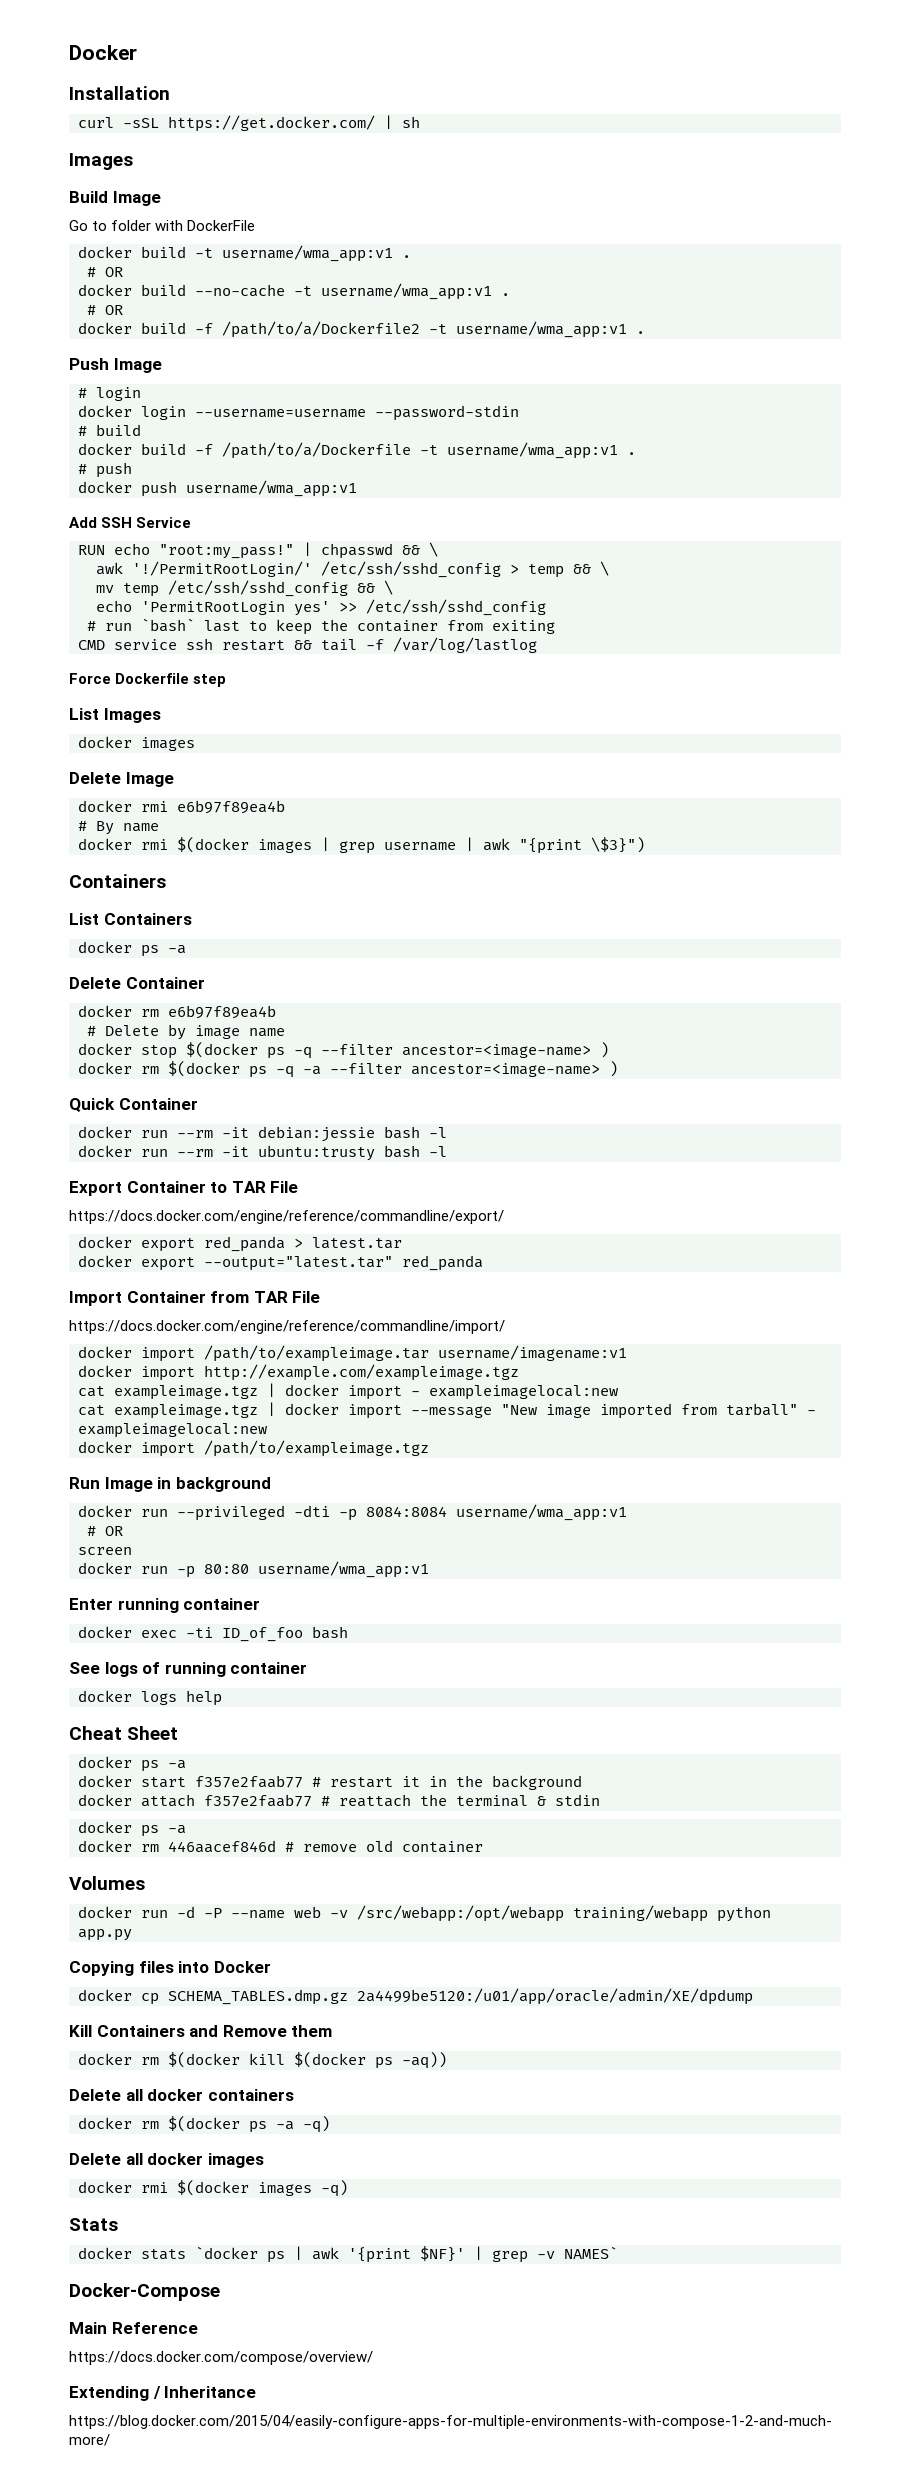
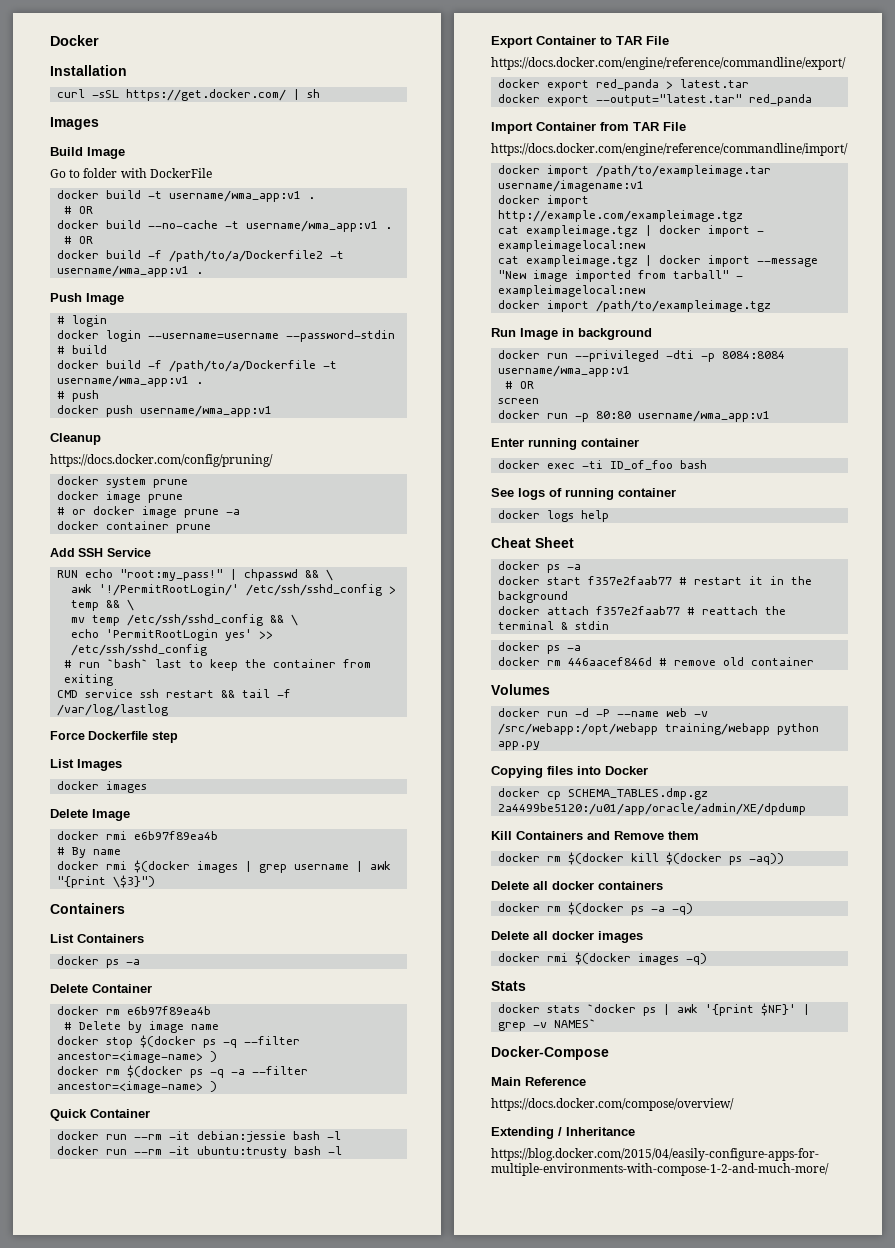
(357, 488) none -> [50,433,101,445] [50,454,273,467] [57,476,189,488] [57,491,184,503] [57,506,241,518] [57,521,212,533] // Cleanup // https://docs.docker.com/config/pruning/ // docker system prune // docker image prune // # or docker image prune -a // docker container prune

